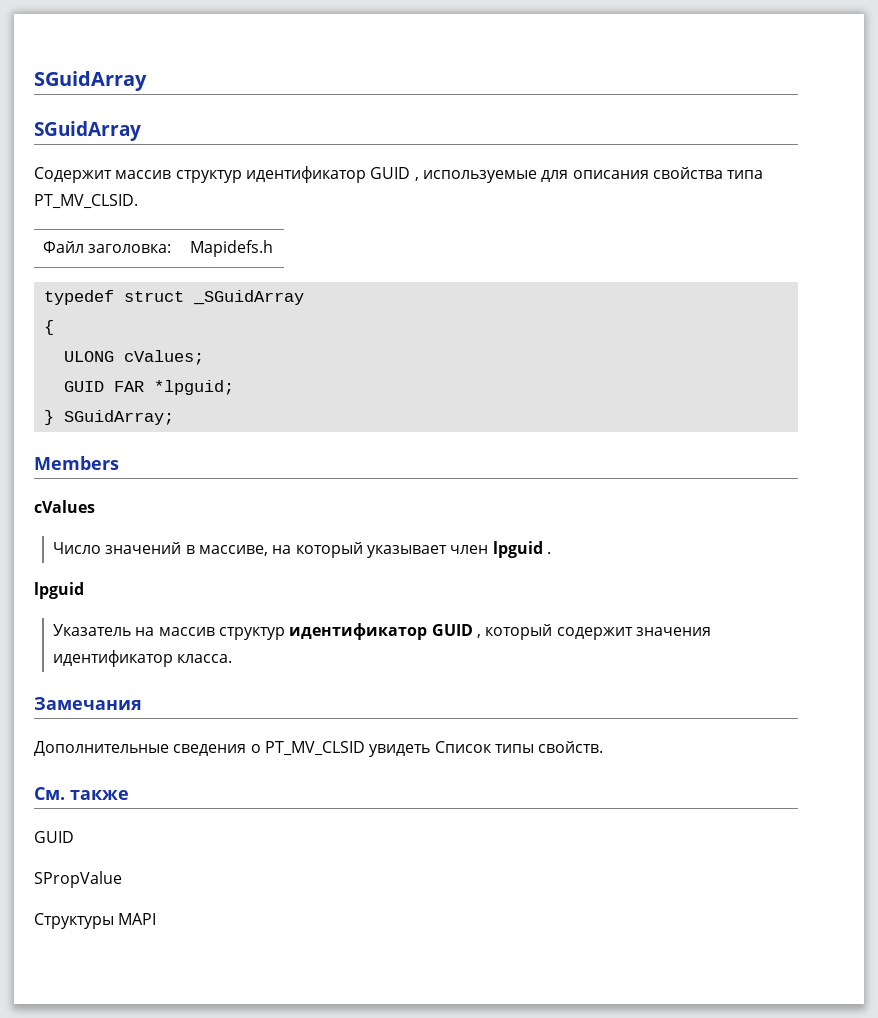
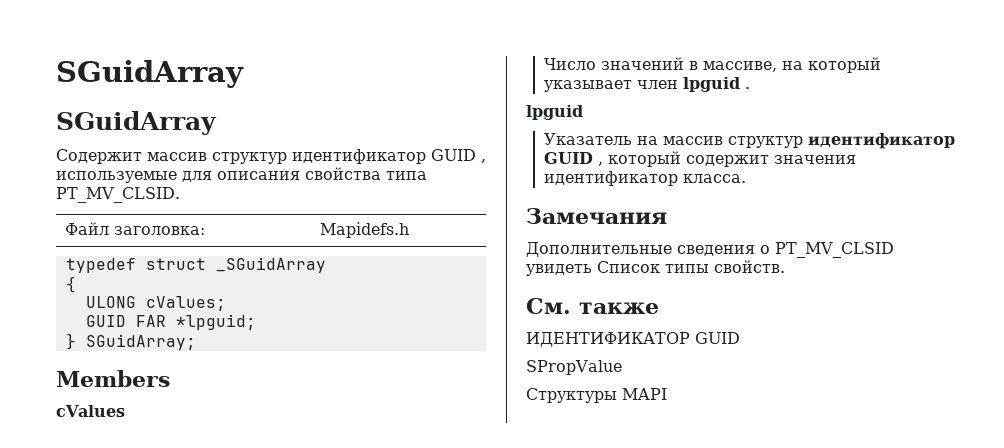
(129, 795) none -> [526,332,690,347] ИДЕНТИФИКАТОР

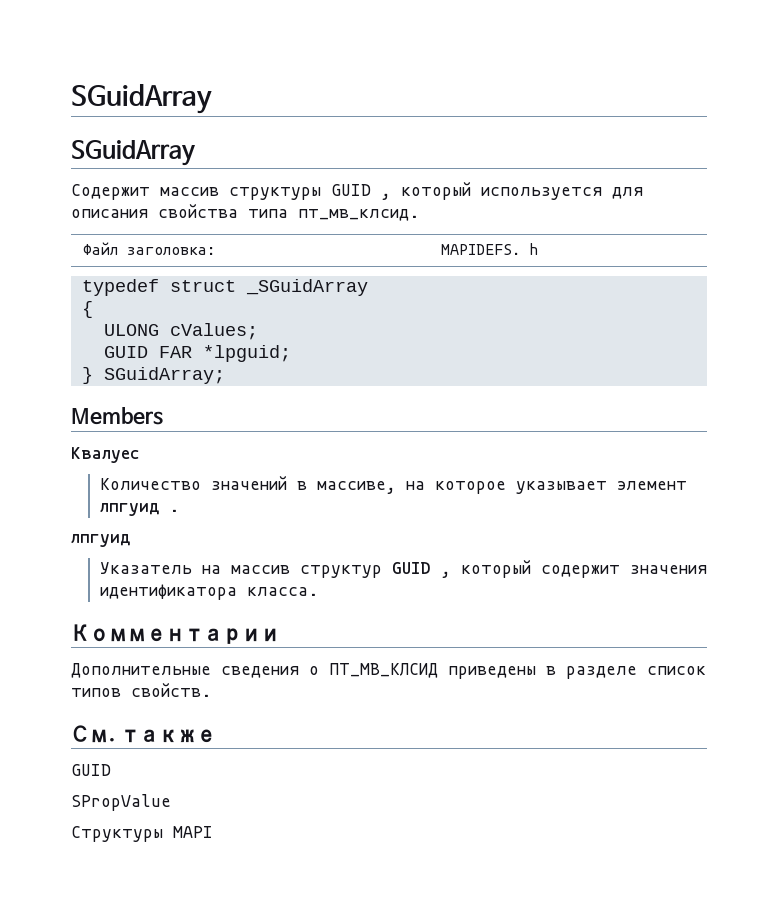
[212,149,486,164] [56,171,177,183] структур идентификатор GUID , используемые -> [229,182,602,200] структуры GUID , который используется
[56,187,180,203] PT_MV_CLSID. -> [298,209,419,221] пт_мв_клсид.
[320,222,410,238] Mapidefs.h -> [440,243,538,255] MAPIDEFS. h
[56,405,125,417] [543,58,596,70] cValues // Число -> [71,447,140,463] [99,478,201,491] Квалуес // Количество
[807,57,881,73] [543,77,740,92] который указывает член lpguid -> [434,481,687,494] [99,503,159,516] которое указывает элемент лпгуид
[526,105,583,120] lpguid -> [71,534,130,547] лпгуид
[807,132,955,149] идентификатор -> (382, 571) none
[543,171,678,186] идентификатор -> [99,584,237,600] идентификатора
[526,208,667,224] Замечания -> [71,624,280,644] Комментарии
[775,242,894,258] [526,261,709,276] PT_MV_CLSID увидеть Список типы -> [329,663,706,679] [71,688,121,697] ПТ_МВ_КЛСИД приведены в разделе список типов
[526,332,690,347] ИДЕНТИФИКАТОР -> (216, 736) none

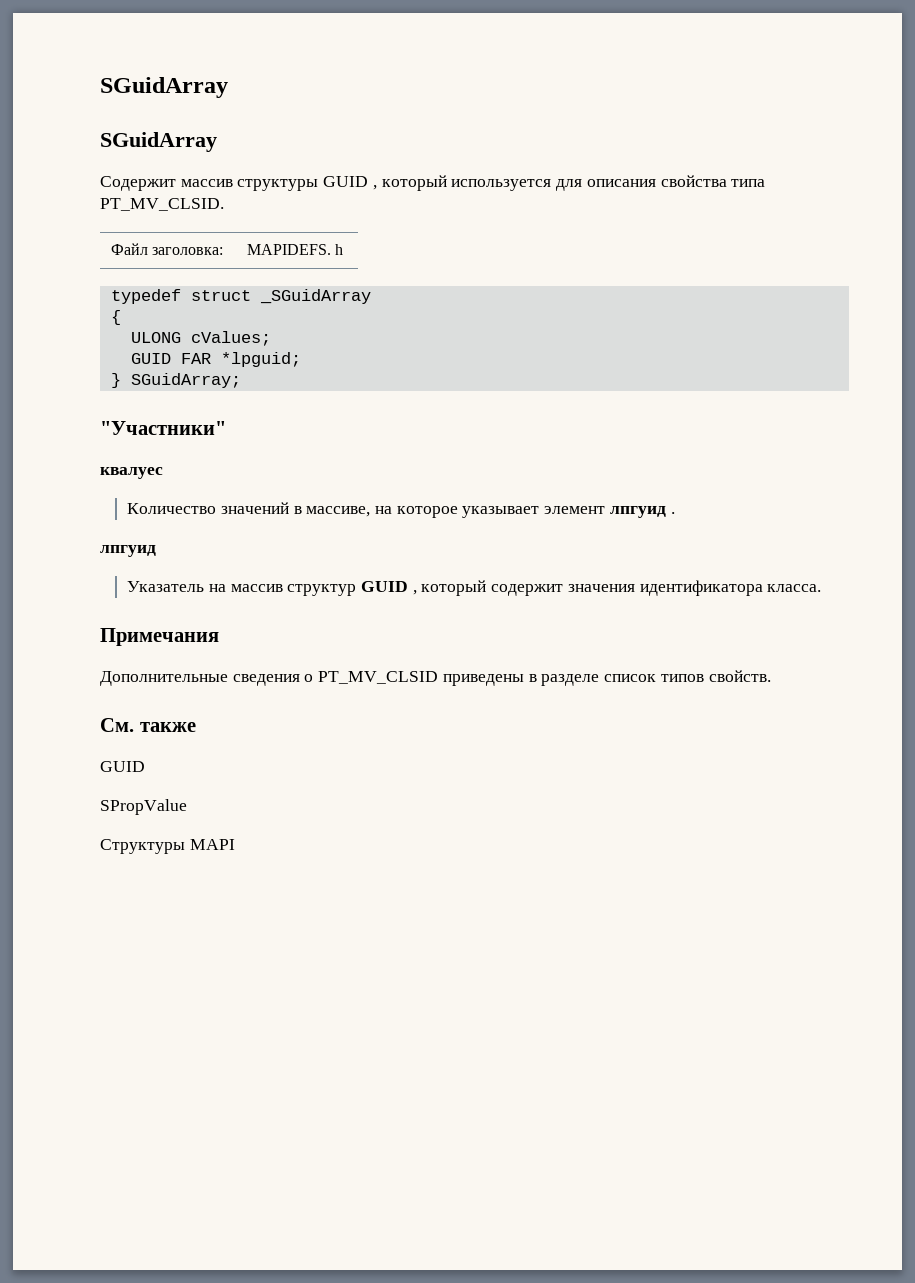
[298,209,419,221] пт_мв_клсид. -> [100,198,224,211] PT_MV_CLSID.
[71,407,163,425] [71,447,140,463] Members // Квалуес -> [100,421,226,435] [100,467,163,479] "Участники" // квалуес
[71,624,280,644] Комментарии -> [100,628,219,646] Примечания
[329,663,438,678] ПТ_МВ_КЛСИД -> [318,671,439,684] PT_MV_CLSID

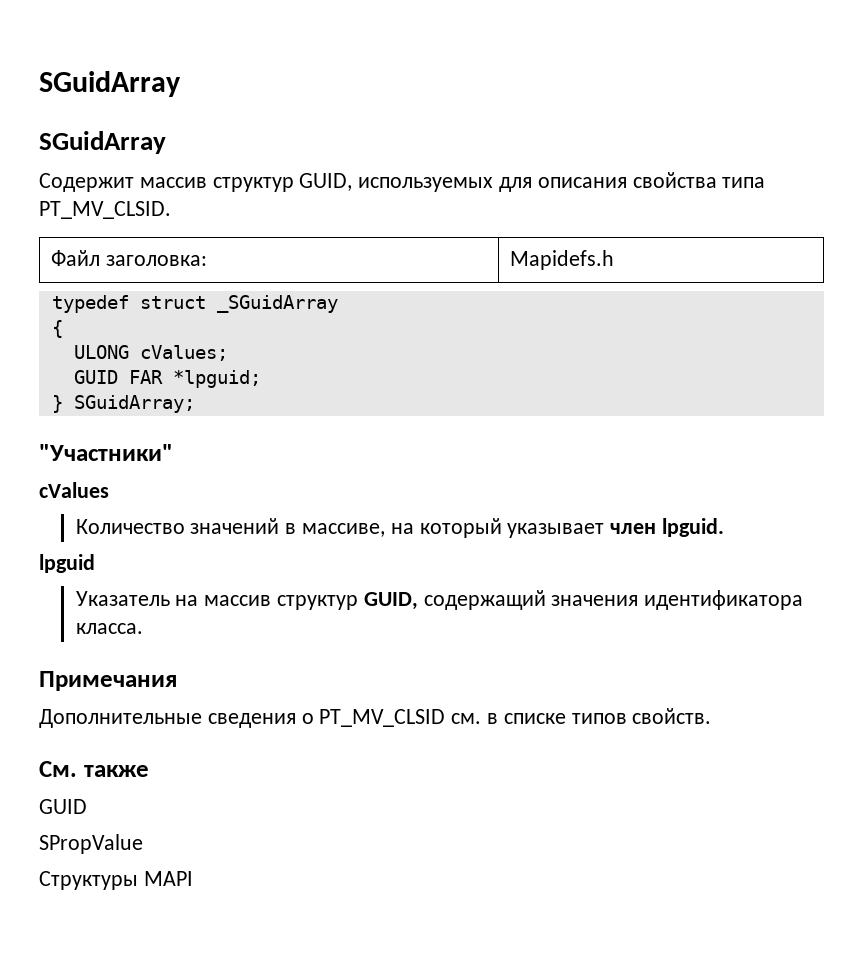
[237,175,552,191] структуры GUID , который используется -> [212,173,494,192] структур GUID, используемых
[247,244,344,255] MAPIDEFS. h -> [510,250,615,270] Mapidefs.h
[100,467,163,479] квалуес -> [39,482,109,498] cValues
[396,506,675,518] [100,545,156,557] которое указывает элемент лпгуид . // лпгуид -> [419,518,725,538] [39,554,95,573] который указывает член lpguid. // lpguid
[361,580,564,596] GUID , который содержит -> [363,590,546,610] GUID, содержащий
[442,674,657,686] приведены в разделе список -> [451,713,566,724] см. в списке

